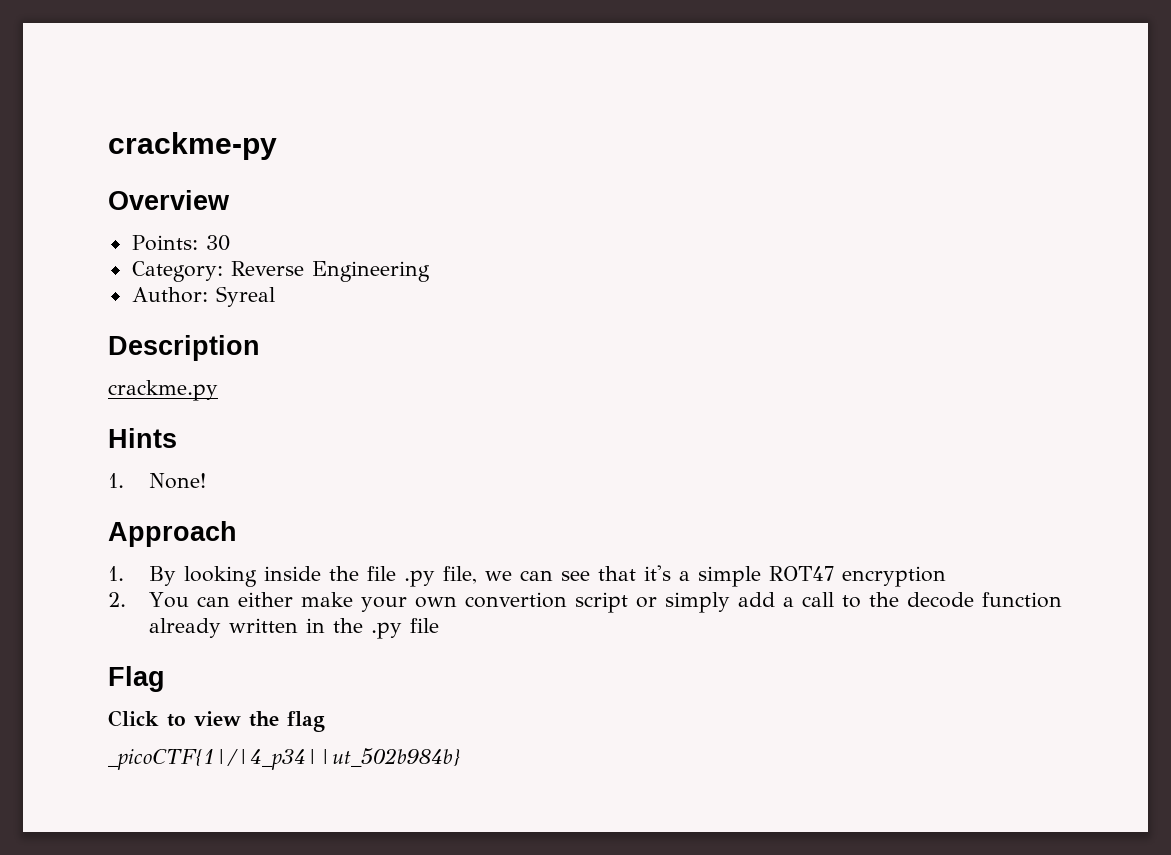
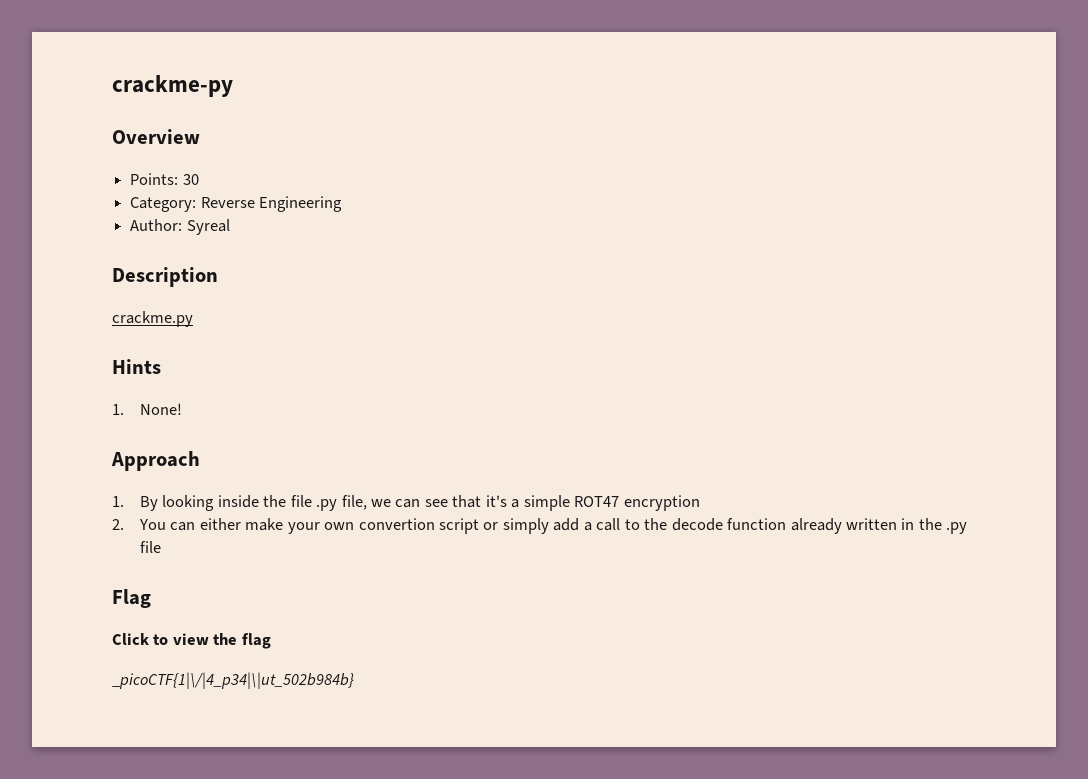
[108,748,460,770] _picoCTF{1|/|4_p34||ut_502b984b} -> [112,672,354,689] _picoCTF{1|\/|4_p34|\|ut_502b984b}

